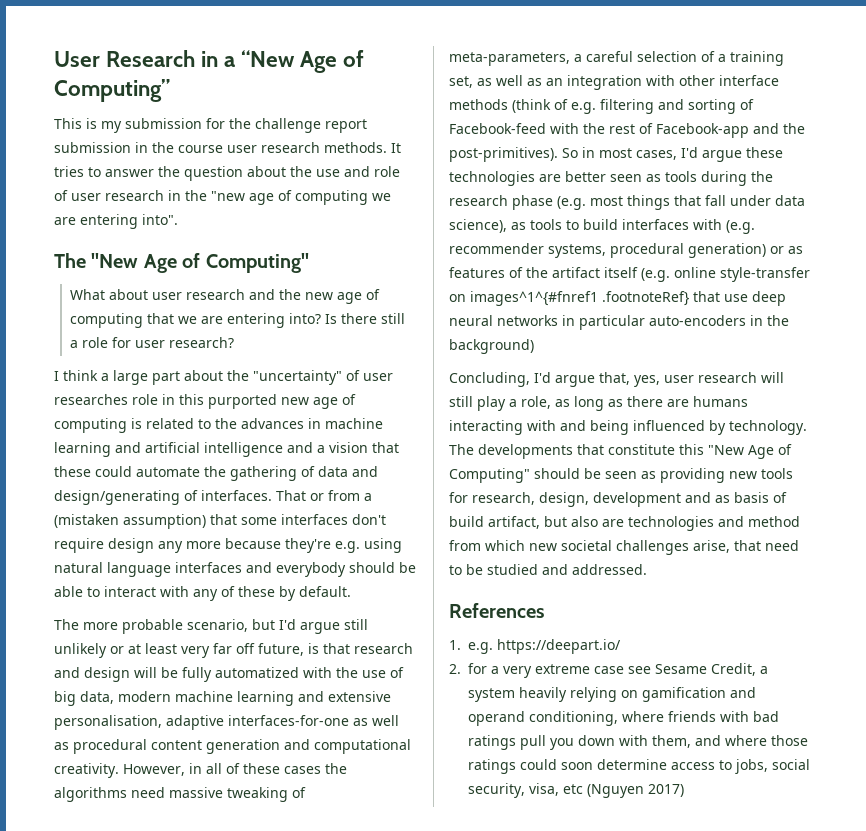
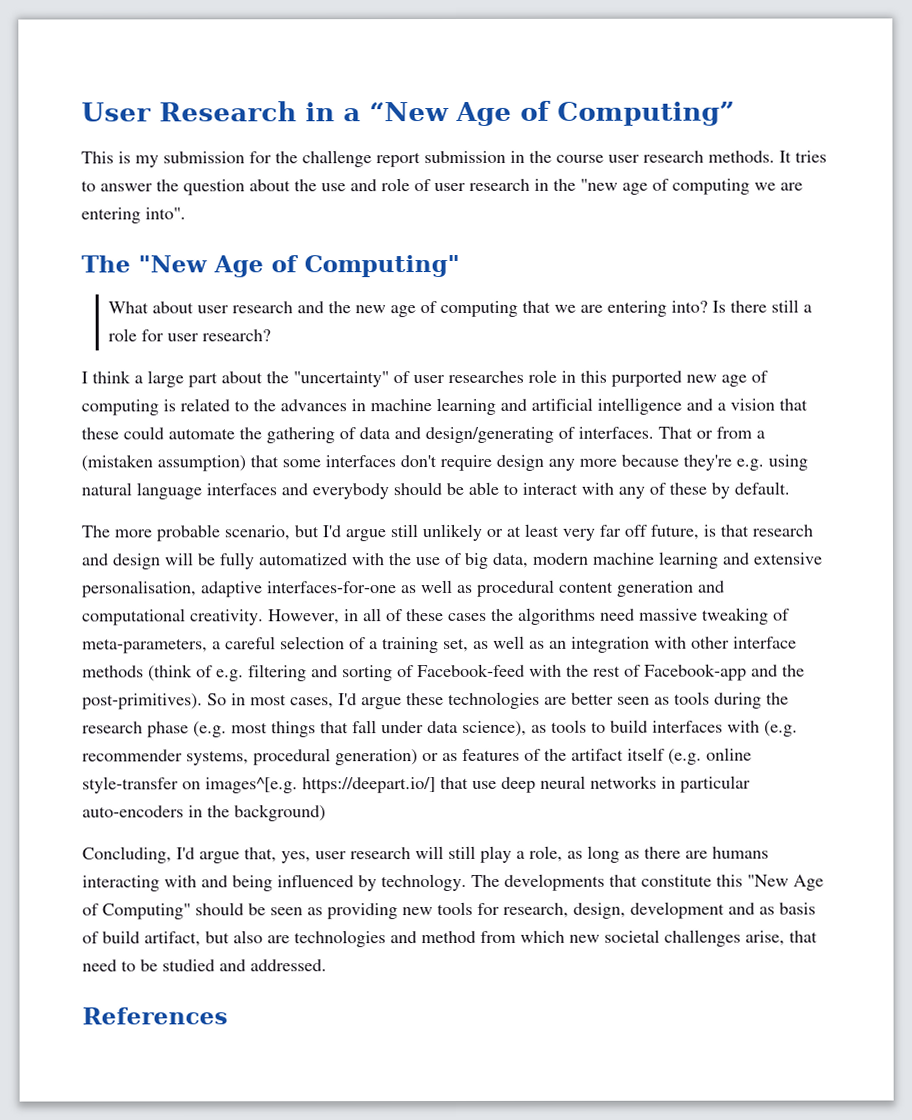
[470,291,689,306] images^1^{#fnref1 .footnoteRef} -> [205,777,436,794] images^[e.g. https://deepart.io/]
[449,639,621,654] [449,663,768,678] [468,687,756,702] [468,711,779,726] [468,735,808,750] [468,759,810,774] [468,783,684,798] // 1. e.g. https://deepart.io/ // 2. for a very extreme case see Sesame Credit, a system heavily relying on gamification and operand conditioning, where friends with bad ratings pull you down with them, and where those ratings could soon determine access to jobs, social security, visa, etc (Nguyen 2017) -> (228, 1016) none

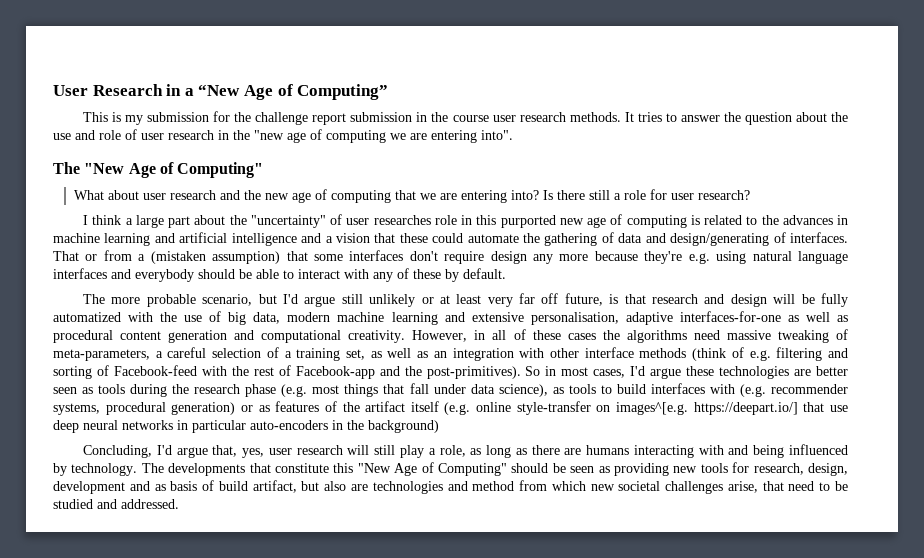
[82,1007,228,1025] // References -> (179, 504) none

